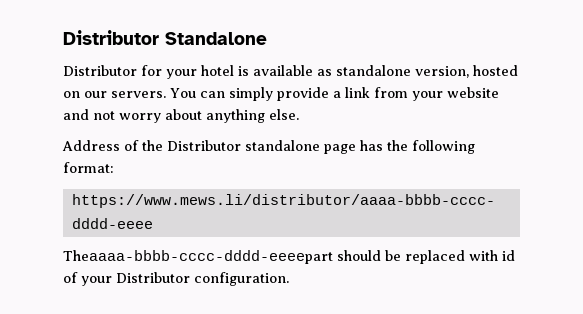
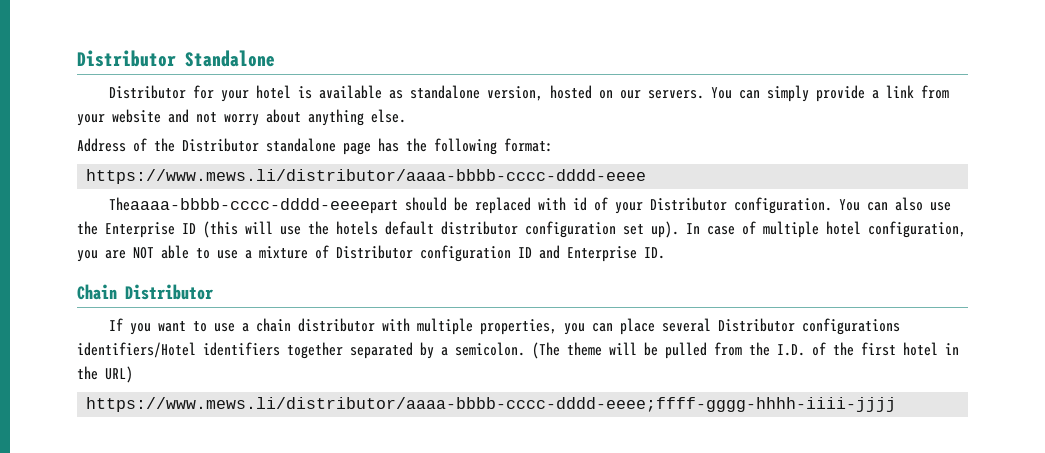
(289, 279) none -> [838,197,951,211] [77,221,966,238] [77,245,665,262] [77,284,213,300] [108,318,900,335] [77,342,959,359] [77,366,133,383] [86,397,897,412] You can also use the Enterprise ID (this will use the hotels default distributor configuration set up). In case of multiple hotel configuration, you are NOT able to use a mixture of Distributor configuration ID and Enterprise ID. // Chain Distributor // If you want to use a chain distributor with multiple properties, you can place several Distributor configurations identifiers/Hotel identifiers together separated by a semicolon. (The theme will be pulled from the I.D. of the first hotel in the URL) // https://www.mews.li/distributor/aaaa-bbbb-cccc-dddd-eeee;ffff-gggg-hhhh-iiii-jjjj

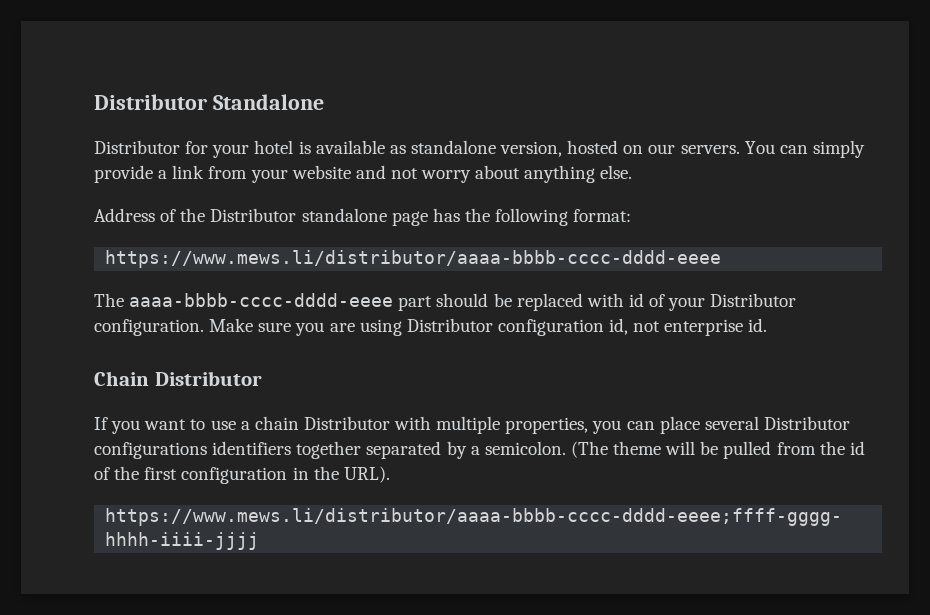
[108,197,398,214] Theaaaa-bbbb-cccc-dddd-eeeepart -> [94,293,433,311] The aaaa-bbbb-cccc-dddd-eeee part
[838,197,951,211] [77,221,966,238] [77,245,665,262] You can also use the Enterprise ID (this will use the hotels default distributor configuration set up). In case of multiple hotel configuration, you are NOT able to use a mixture of Distributor configuration ID and Enterprise ID. -> [209,318,768,336] Make sure you are using Distributor configuration id, not enterprise id.
[297,318,375,332] distributor -> [303,416,390,430] Distributor
[77,342,196,358] identifiers/Hotel -> (207, 450) none
[777,344,805,356] I.D. -> [849,441,865,455] id
[903,342,938,356] hotel -> [181,467,288,484] configuration
[105,366,133,383] URL) -> [343,466,390,483] URL).

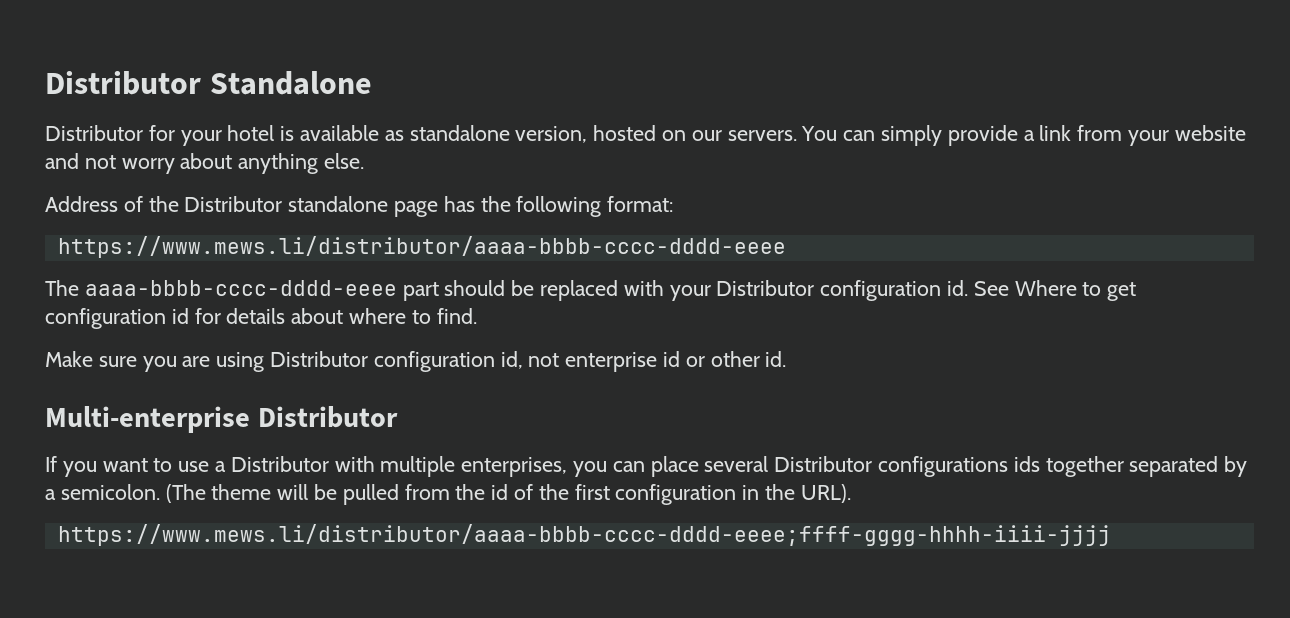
[628,293,797,311] [94,319,204,336] id of your Distributor configuration. -> [669,280,1137,301] [45,308,477,329] your Distributor configuration id. See Where to get configuration id for details about where to find. //
(744, 327) none -> [663,351,760,367] id or other
[94,371,149,386] Chain -> [45,406,250,433] Multi-enterprise
[254,416,299,430] chain -> (227, 466) none
[505,417,589,434] properties, -> [461,457,568,477] enterprises,
[212,441,292,455] identifiers -> [1013,456,1040,472] ids

